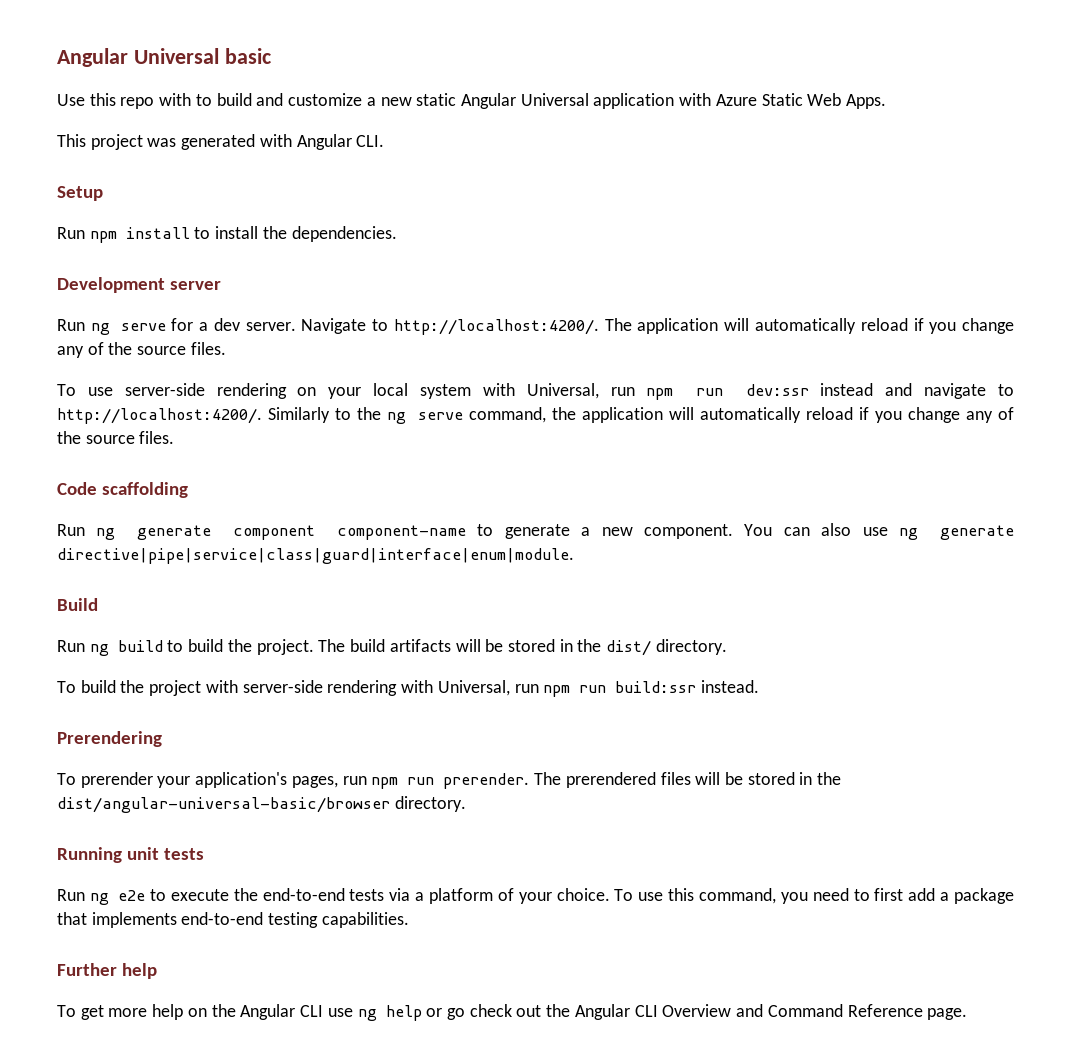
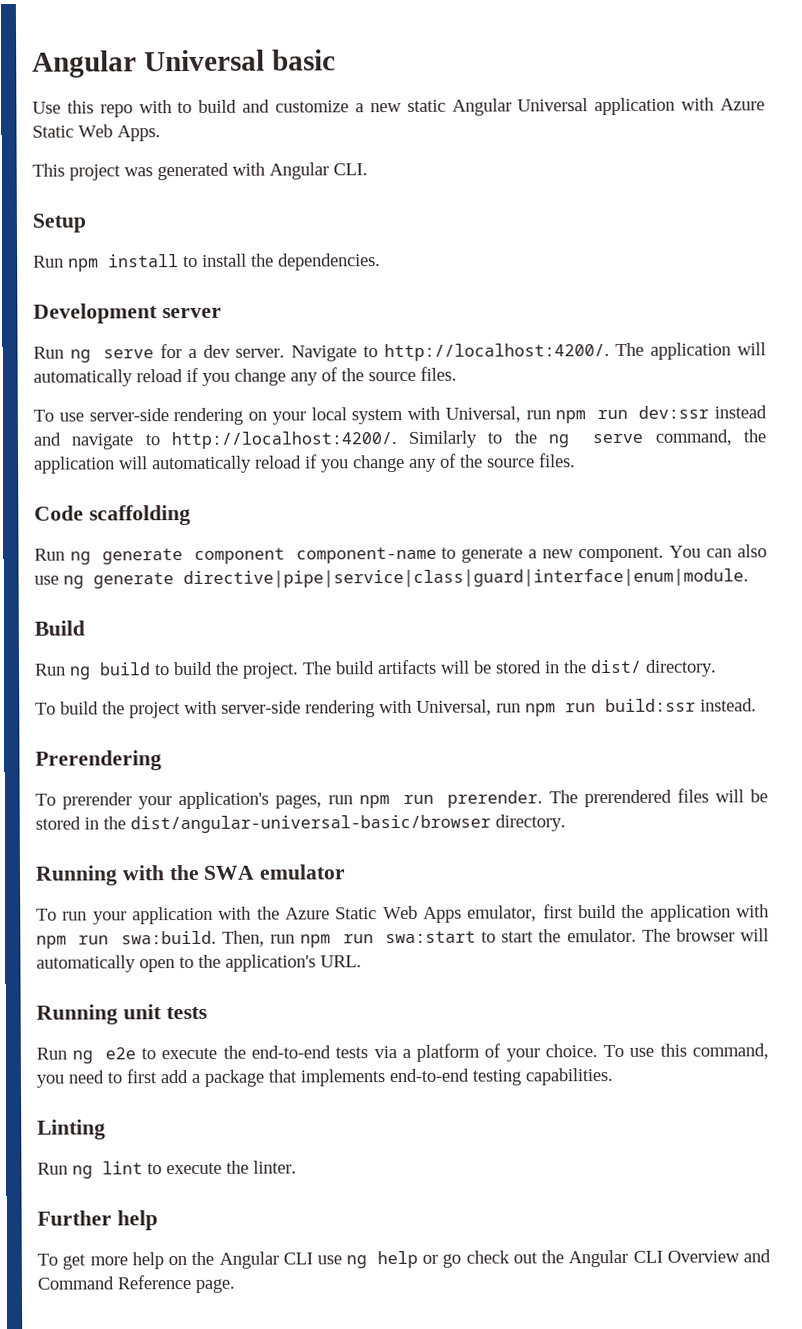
(466, 804) none -> [35,864,347,886] [36,904,769,925] [36,928,769,949] [36,954,362,973] // Running with the SWA emulator // To run your application with the Azure Static Web Apps emulator, first build the application with npm run swa:build. Then, run npm run swa:start to start the emulator. The browser will automatically open to the application's URL.
(409, 920) none -> [37,1119,106,1140] [37,1160,297,1179] // Linting // Run ng lint to execute the linter.

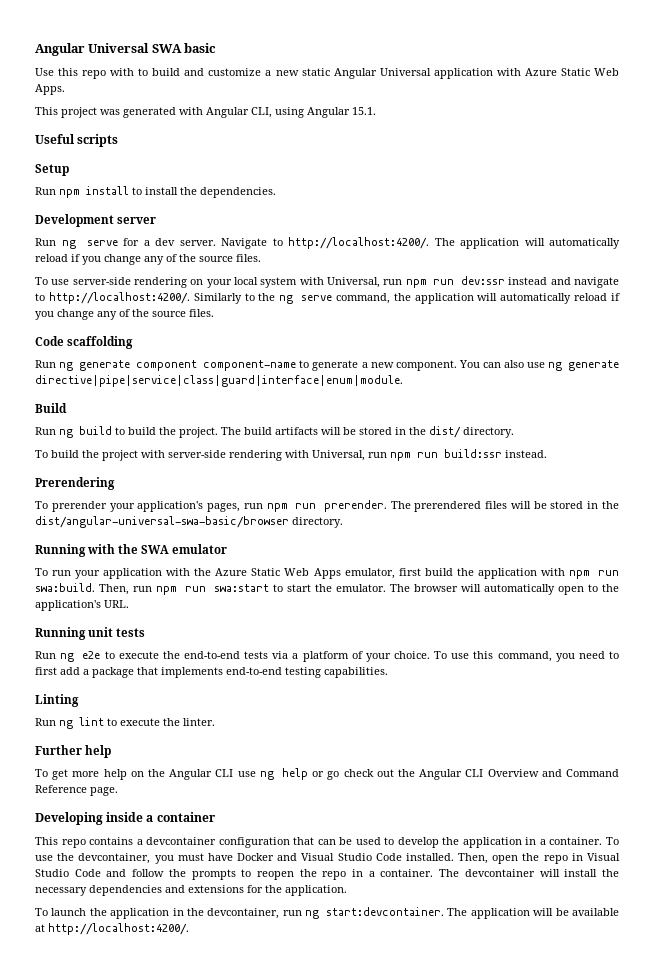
[32,49,265,78] Angular Universal -> [35,43,182,56] Angular Universal SWA
[333,163,368,176] CLI. -> [251,107,376,118] [35,134,119,147] CLI, using Angular 15.1. // Useful scripts
[130,814,491,834] dist/angular-universal-basic/browser -> [35,516,289,528] dist/angular-universal-swa-basic/browser
(235, 1285) none -> [35,812,216,825] [35,837,619,848] [35,853,620,864] [35,869,619,880] [35,885,347,896] [35,907,619,919] [35,923,189,935] // Developing inside a container // This repo contains a devcontainer configuration that can be used to develop the application in a container. To use the devcontainer, you must have Docker and Visual Studio Code installed. Then, open the repo in Visual Studio Code and follow the prompts to reopen the repo in a container. The devcontainer will install the necessary dependencies and extensions for the application. // To launch the application in the devcontainer, run ng start:devcontainer. The application will be available at http://localhost:4200/.

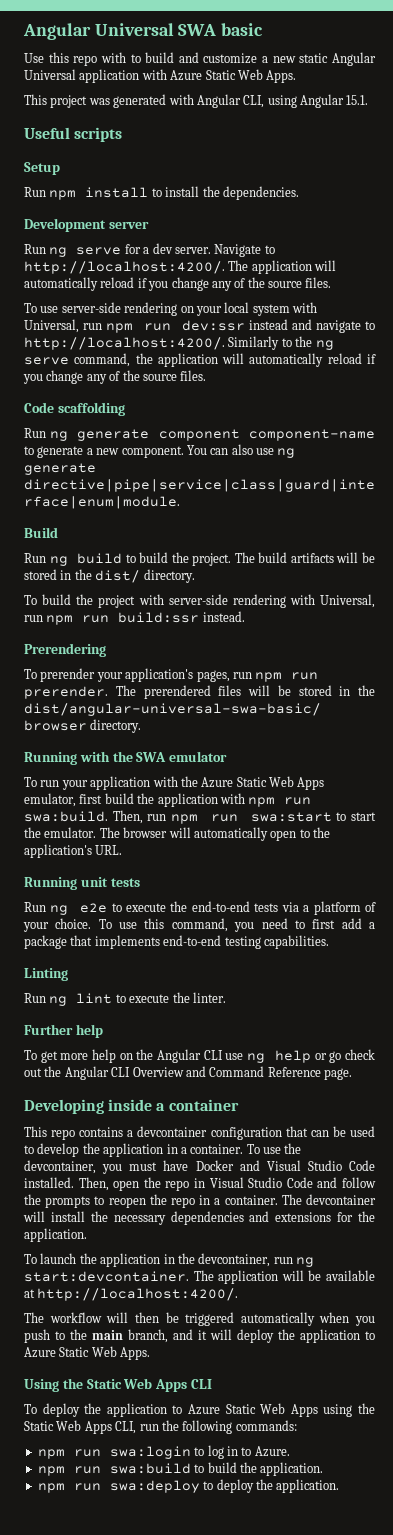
(189, 929) none -> [24,1312,375,1326] [24,1329,375,1343] [24,1346,151,1360] [24,1378,212,1392] [24,1403,376,1417] [24,1420,297,1434] [37,1445,290,1459] [37,1462,324,1476] [37,1479,340,1493] // The workflow will then be triggered automatically when you push to the main branch, and it will deploy the application to Azure Static Web Apps. // Using the Static Web Apps CLI // To deploy the application to Azure Static Web Apps using the Static Web Apps CLI, run the following commands: // npm run swa:login to log in to Azure. // npm run swa:build to build the application. // npm run swa:deploy to deploy the application.

